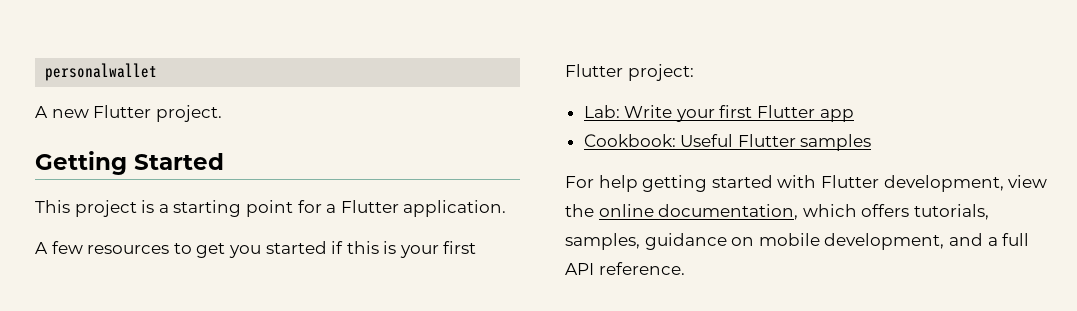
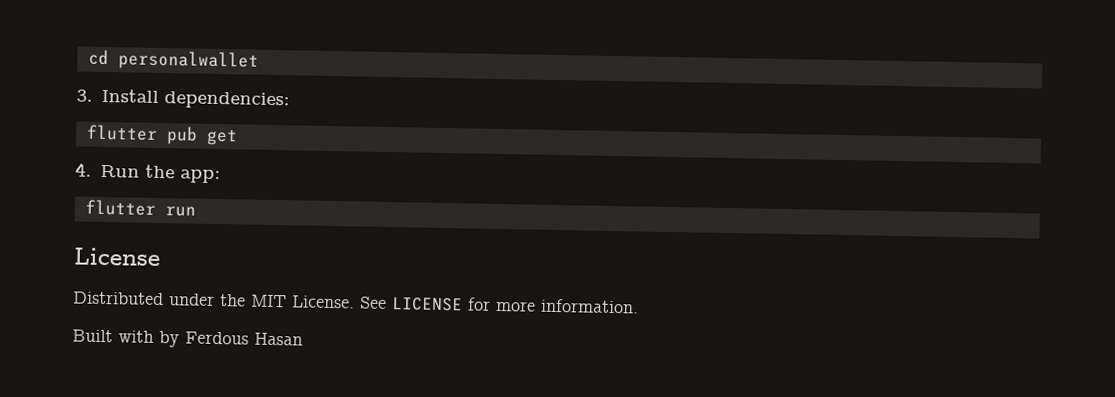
(45, 72) none -> [87,49,109,66] cd
[35,105,222,122] [35,151,224,175] [35,200,507,217] [35,241,477,258] [565,64,694,81] [583,105,854,122] [583,134,872,151] [565,175,1048,192] [565,204,989,220] [565,233,1030,250] [565,262,685,275] A new Flutter project. // Getting Started // This project is a starting point for a Flutter application. // A few resources to get you started if this is your first Flutter project: // Lab: Write your first Flutter app // Cookbook: Useful Flutter samples // For help getting started with Flutter development, view the online documentation, which offers tutorials, samples, guidance on mobile development, and a full API reference. -> [76,88,290,110] [85,124,238,146] [75,162,221,184] [84,199,196,217] [73,247,161,266] [73,291,639,314] [72,329,303,348] 3. Install dependencies: // flutter pub get // 4. Run the app: // flutter run // License // Distributed under the MIT License. See LICENSE for more information. // Built with by Ferdous Hasan

